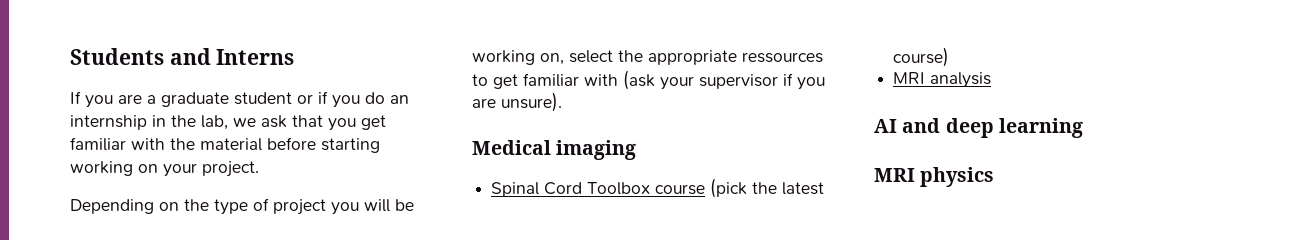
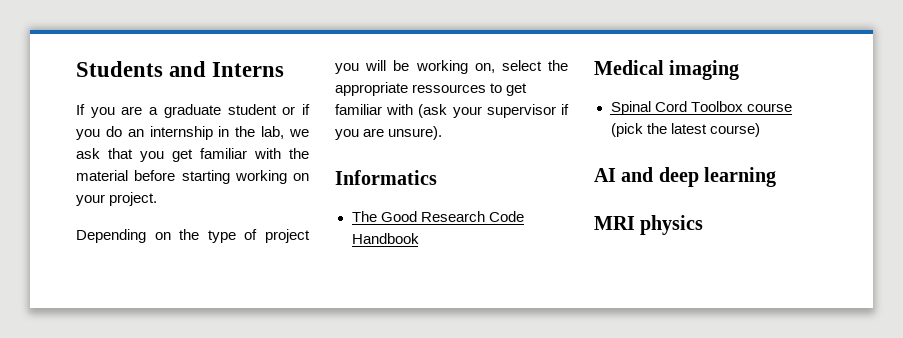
(562, 102) none -> [335,170,437,185] [351,211,524,222] [351,233,419,244] // Informatics // The Good Research Code Handbook
[893,72,992,88] // MRI analysis -> (760, 130) none

